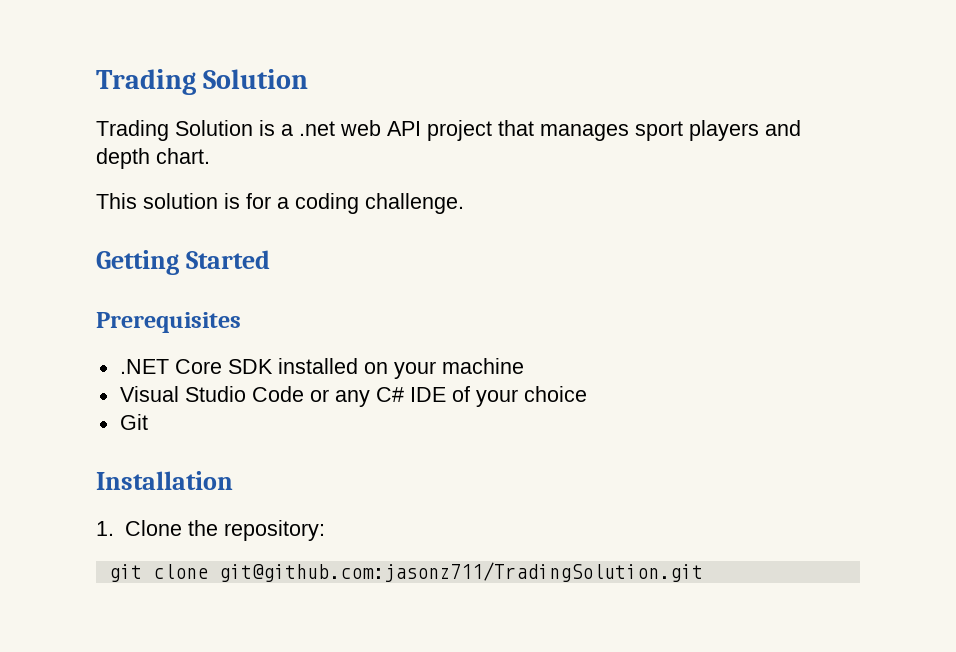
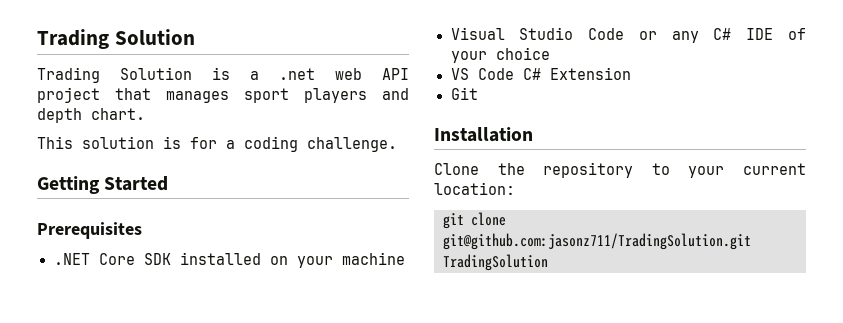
(587, 394) none -> [450,67,631,80] // VS Code C# Extension
[96,521,114,536] 1. -> (533, 134) none
[223,520,325,541] repository: -> [543,162,806,178] [434,182,515,195] repository to your current location:
(703, 572) none -> [443,254,548,271] TradingSolution

